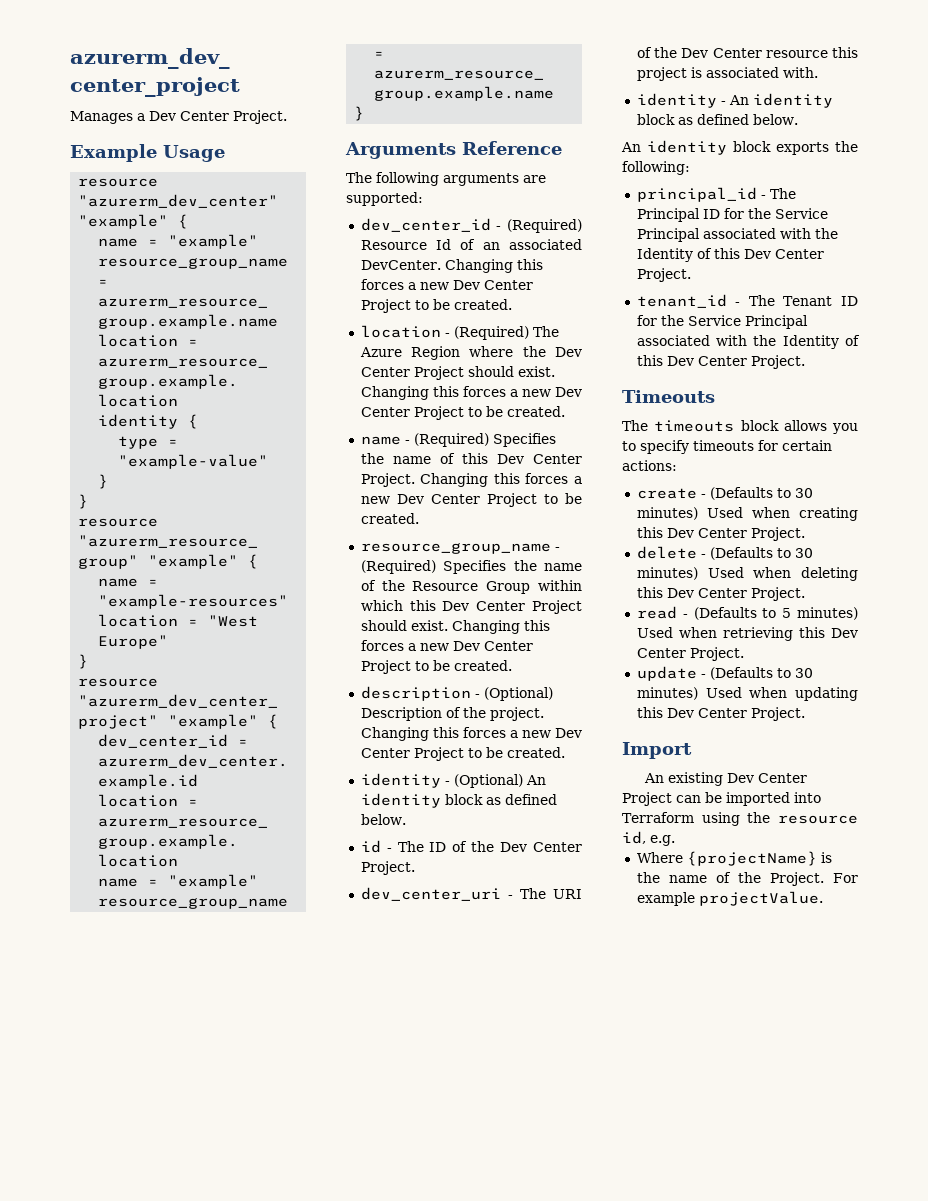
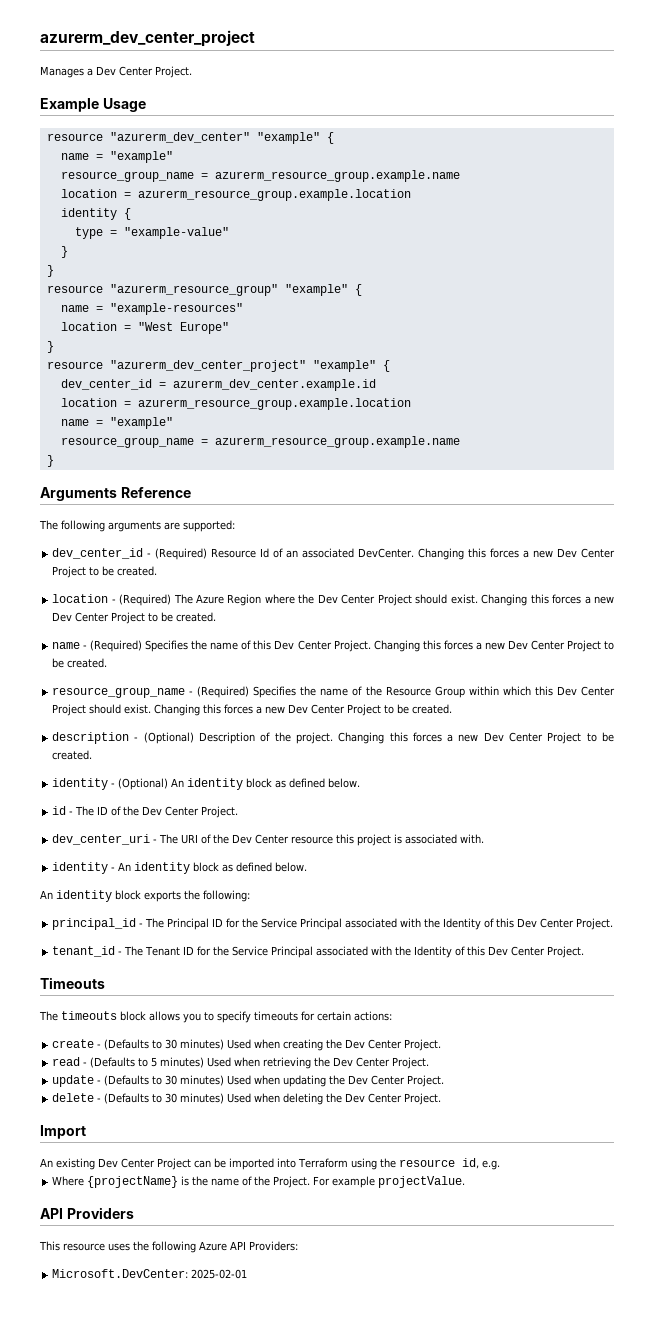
[636,527,663,538] this -> [326,1039,442,1051] [52,1057,430,1069] [52,1075,346,1087] the Dev Center Project. // read - (Defaults to 5 minutes) Used when retrieving the Dev Center Project. // update - (Defaults to 30 minutes) Used when updating the
[636,587,805,601] [636,606,858,620] [636,627,858,641] [636,647,744,661] [636,666,813,681] [636,687,858,701] [636,707,663,718] this Dev Center Project. // read - (Defaults to 5 minutes) Used when retrieving this Dev Center Project. // update - (Defaults to 30 minutes) Used when updating this -> [326,1093,343,1103] the
(823, 898) none -> [40,1207,134,1219] [39,1241,298,1253] [52,1269,248,1279] // API Providers // This resource uses the following Azure API Providers: // Microsoft.DevCenter: 2025-02-01

